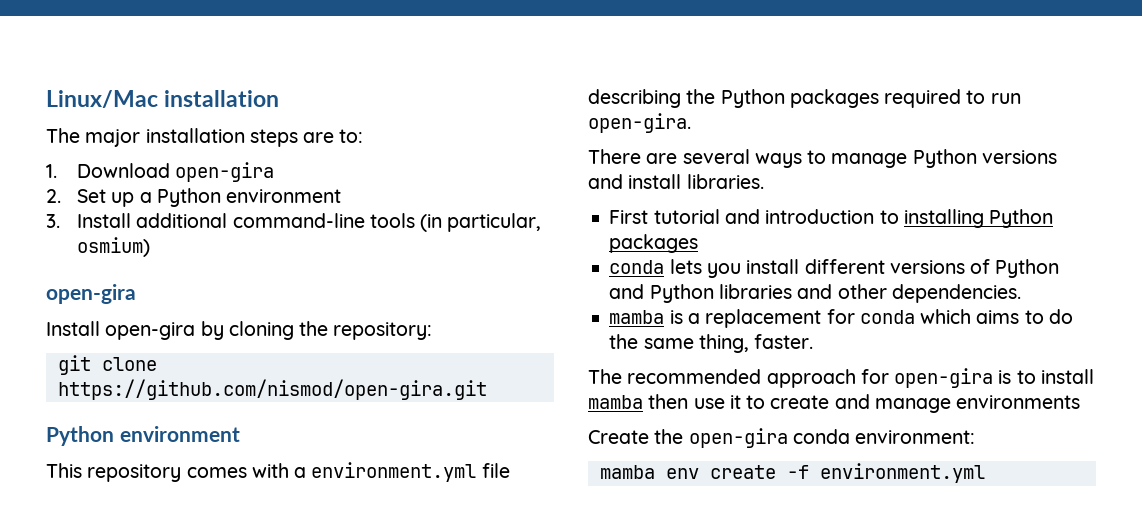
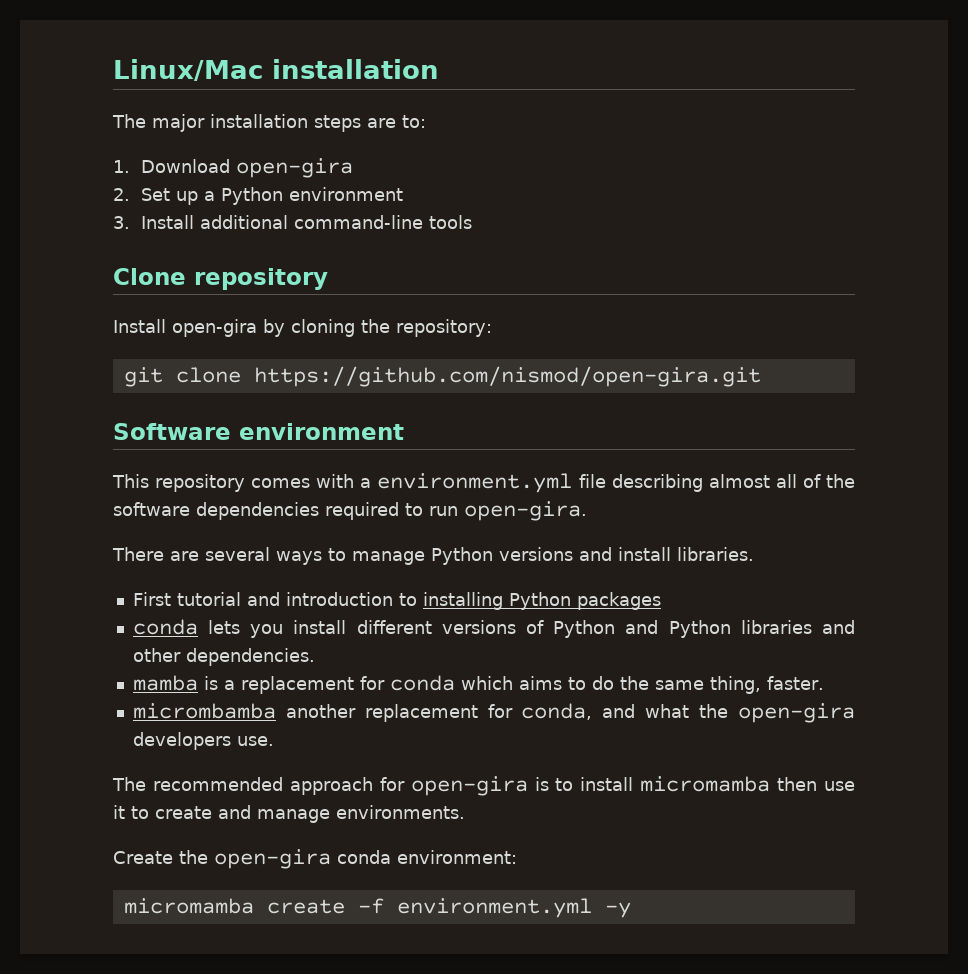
[420,213,542,232] [76,237,150,257] [46,284,136,304] (in particular, osmium) // open-gira -> [113,268,328,290] // Clone repository
[46,426,114,446] Python -> [113,423,231,440] Software
[686,89,879,108] the Python packages -> [708,474,855,488] [113,502,319,520] almost all of the software dependencies
(814, 341) none -> [132,703,855,723] [132,732,274,750] // micrombamba another replacement for conda, and what the open-gira developers use.
[588,395,643,409] mamba -> [640,776,771,792] micromamba
[956,395,1081,409] environments -> [336,805,465,819] environments.
[599,465,699,479] mamba env -> [123,898,254,914] micromamba
(985, 473) none -> [604,902,631,918] -y

